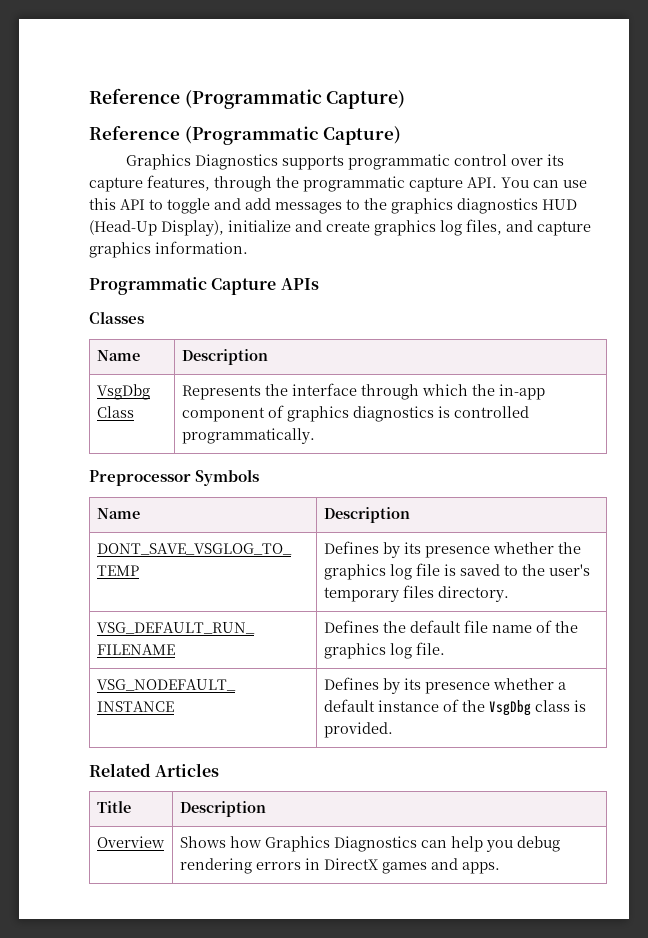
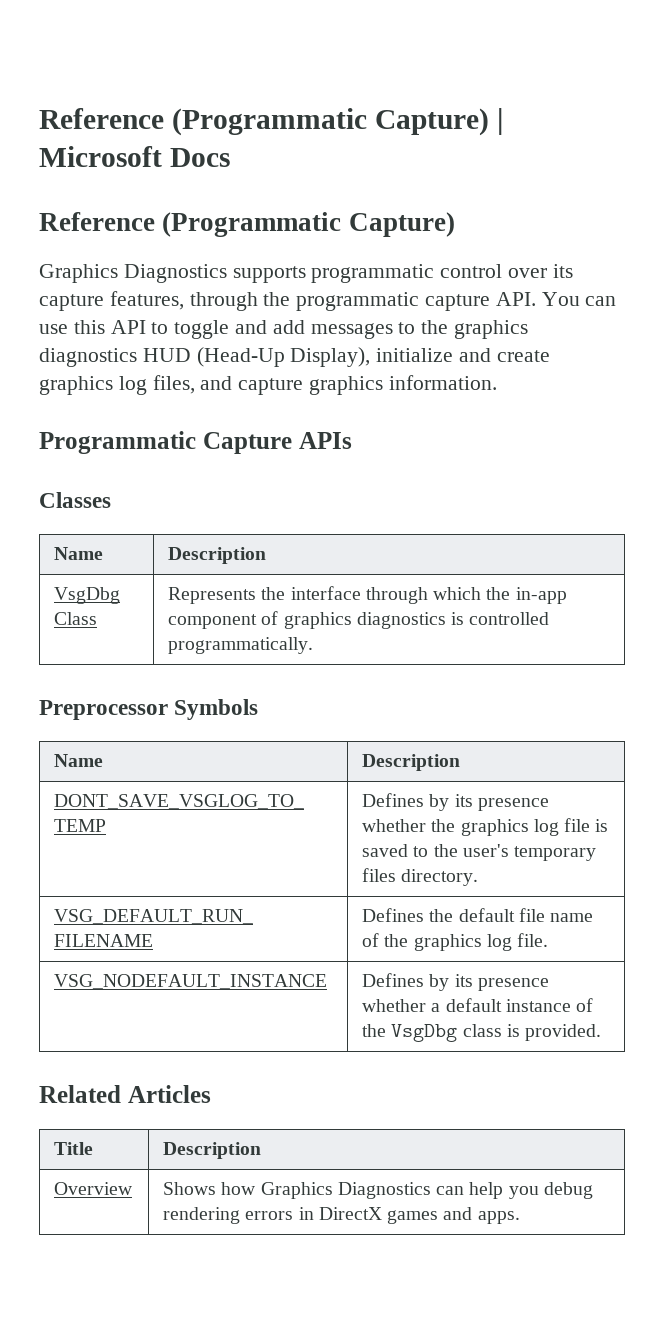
[89,88,406,109] Reference (Programmatic Capture) -> [39,108,504,136] [39,146,230,167] Reference (Programmatic Capture) | Microsoft Docs

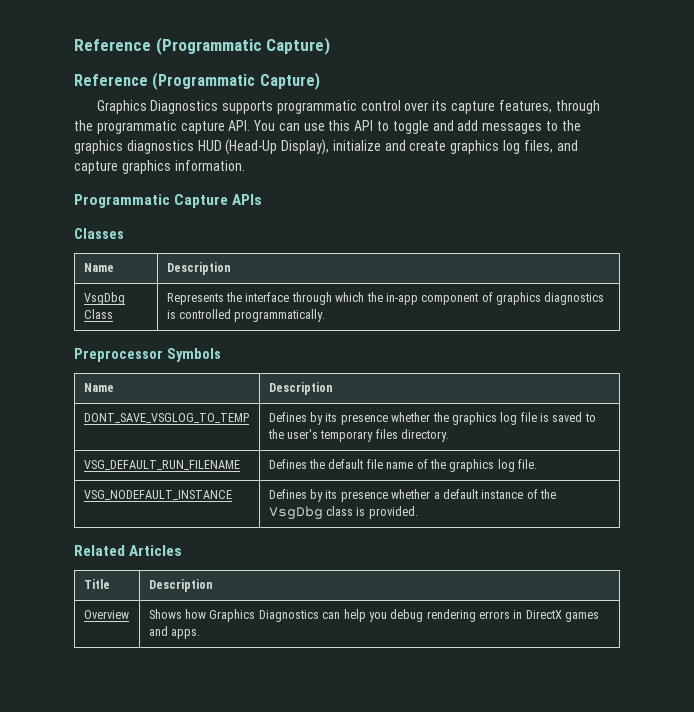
[39,108,504,136] [39,146,230,167] Reference (Programmatic Capture) | Microsoft Docs -> [74,37,331,55] Reference (Programmatic Capture)

